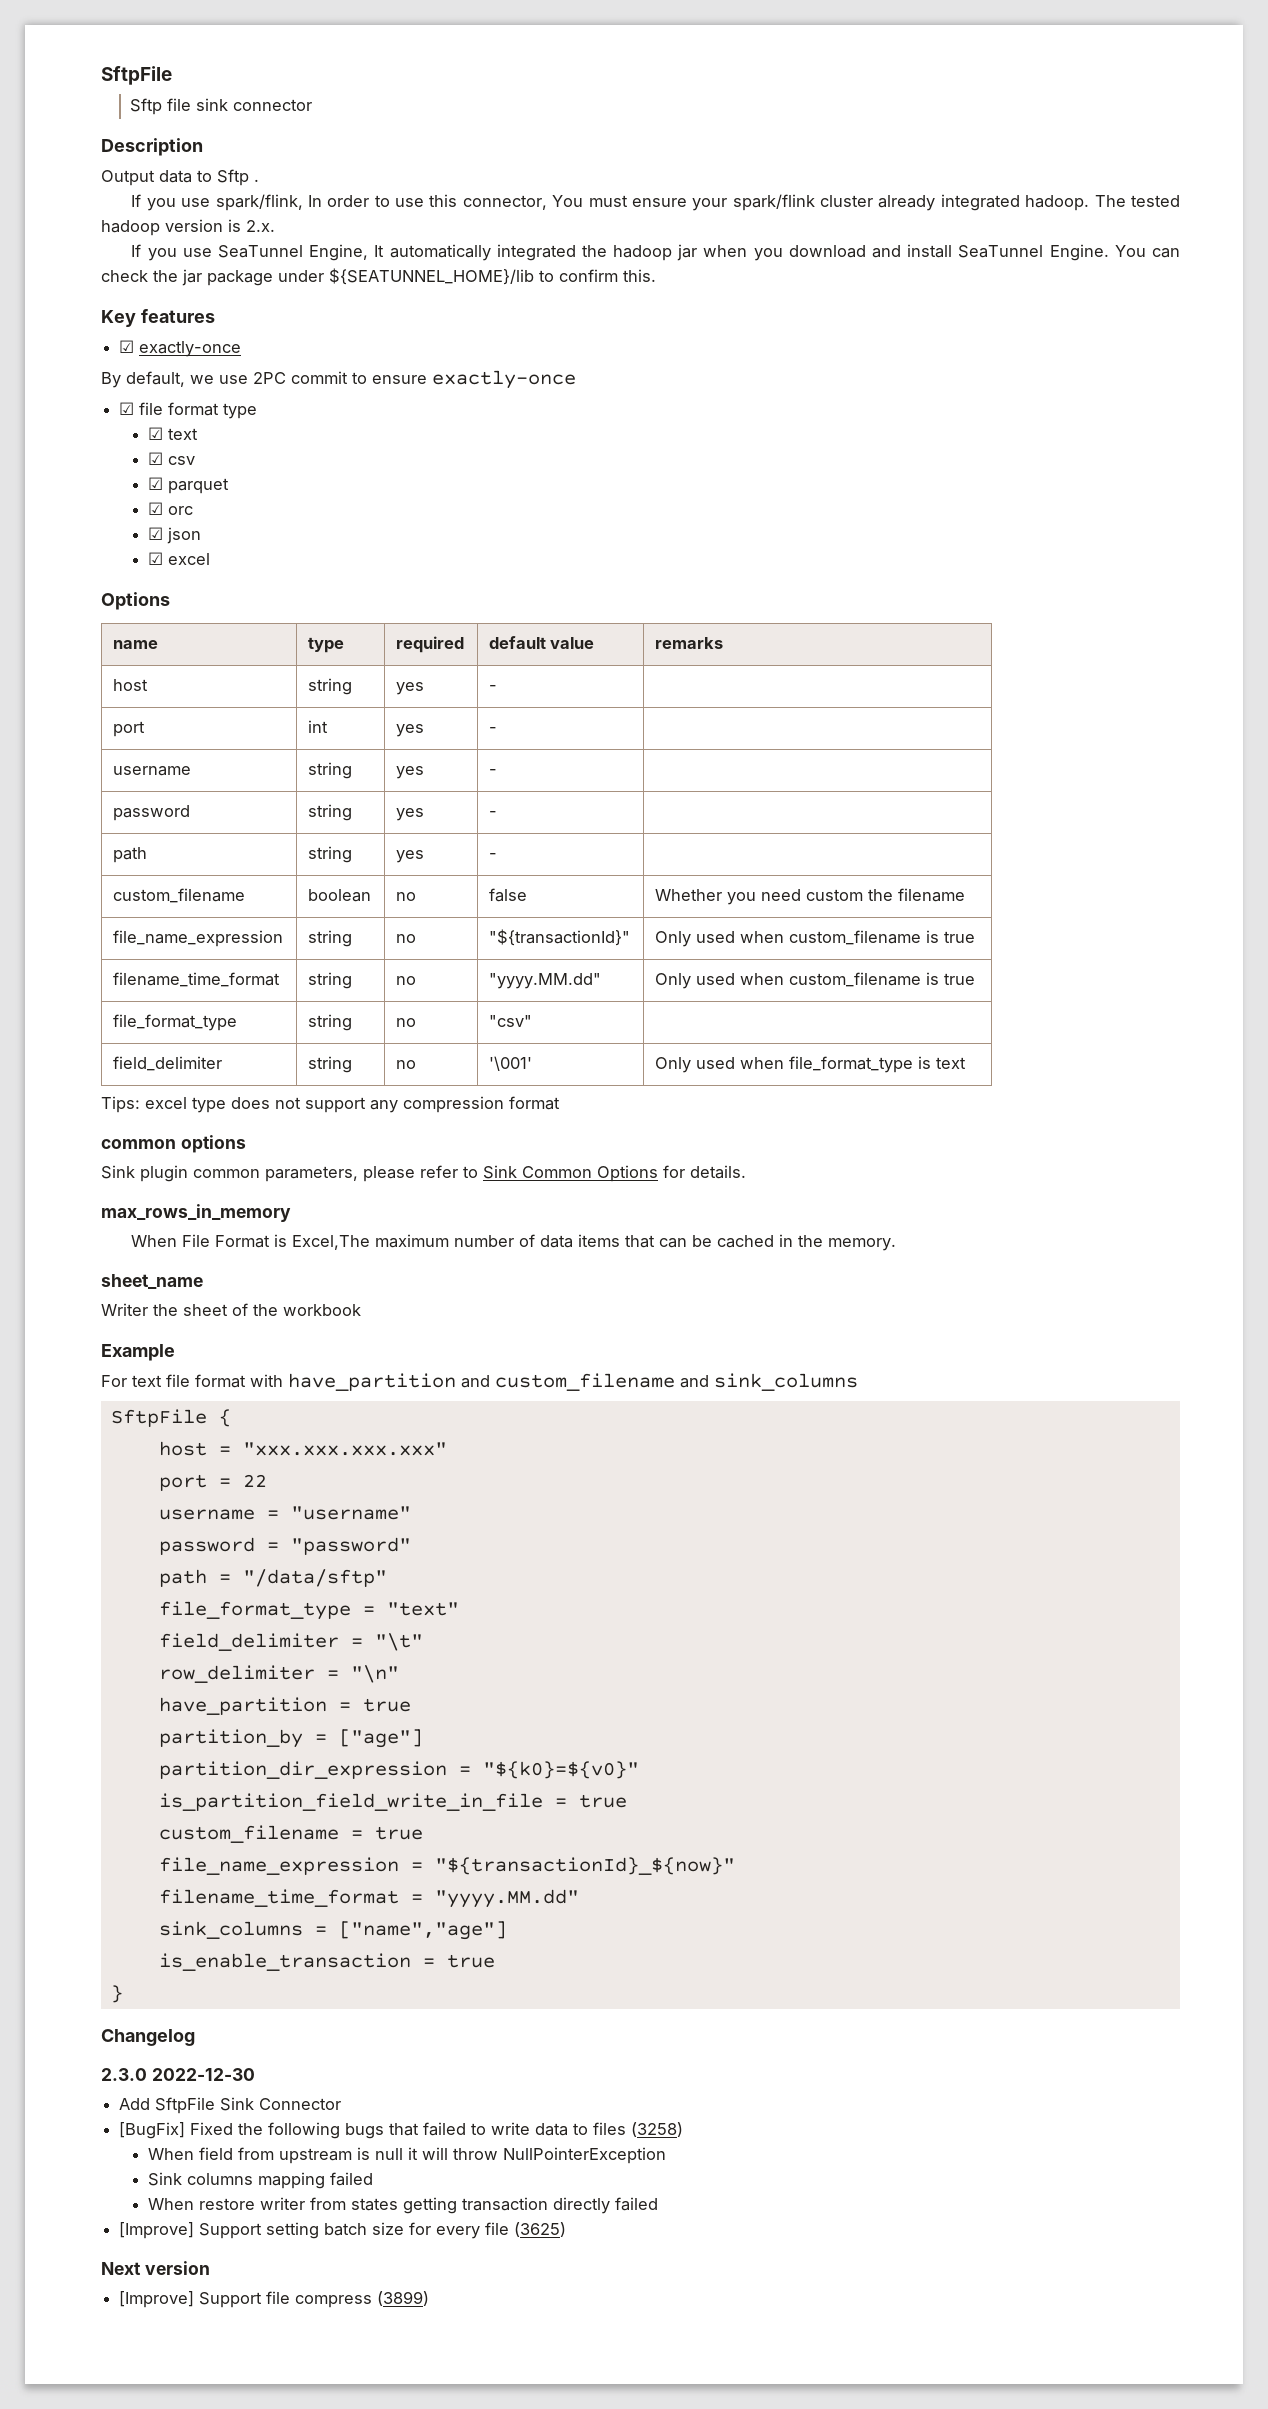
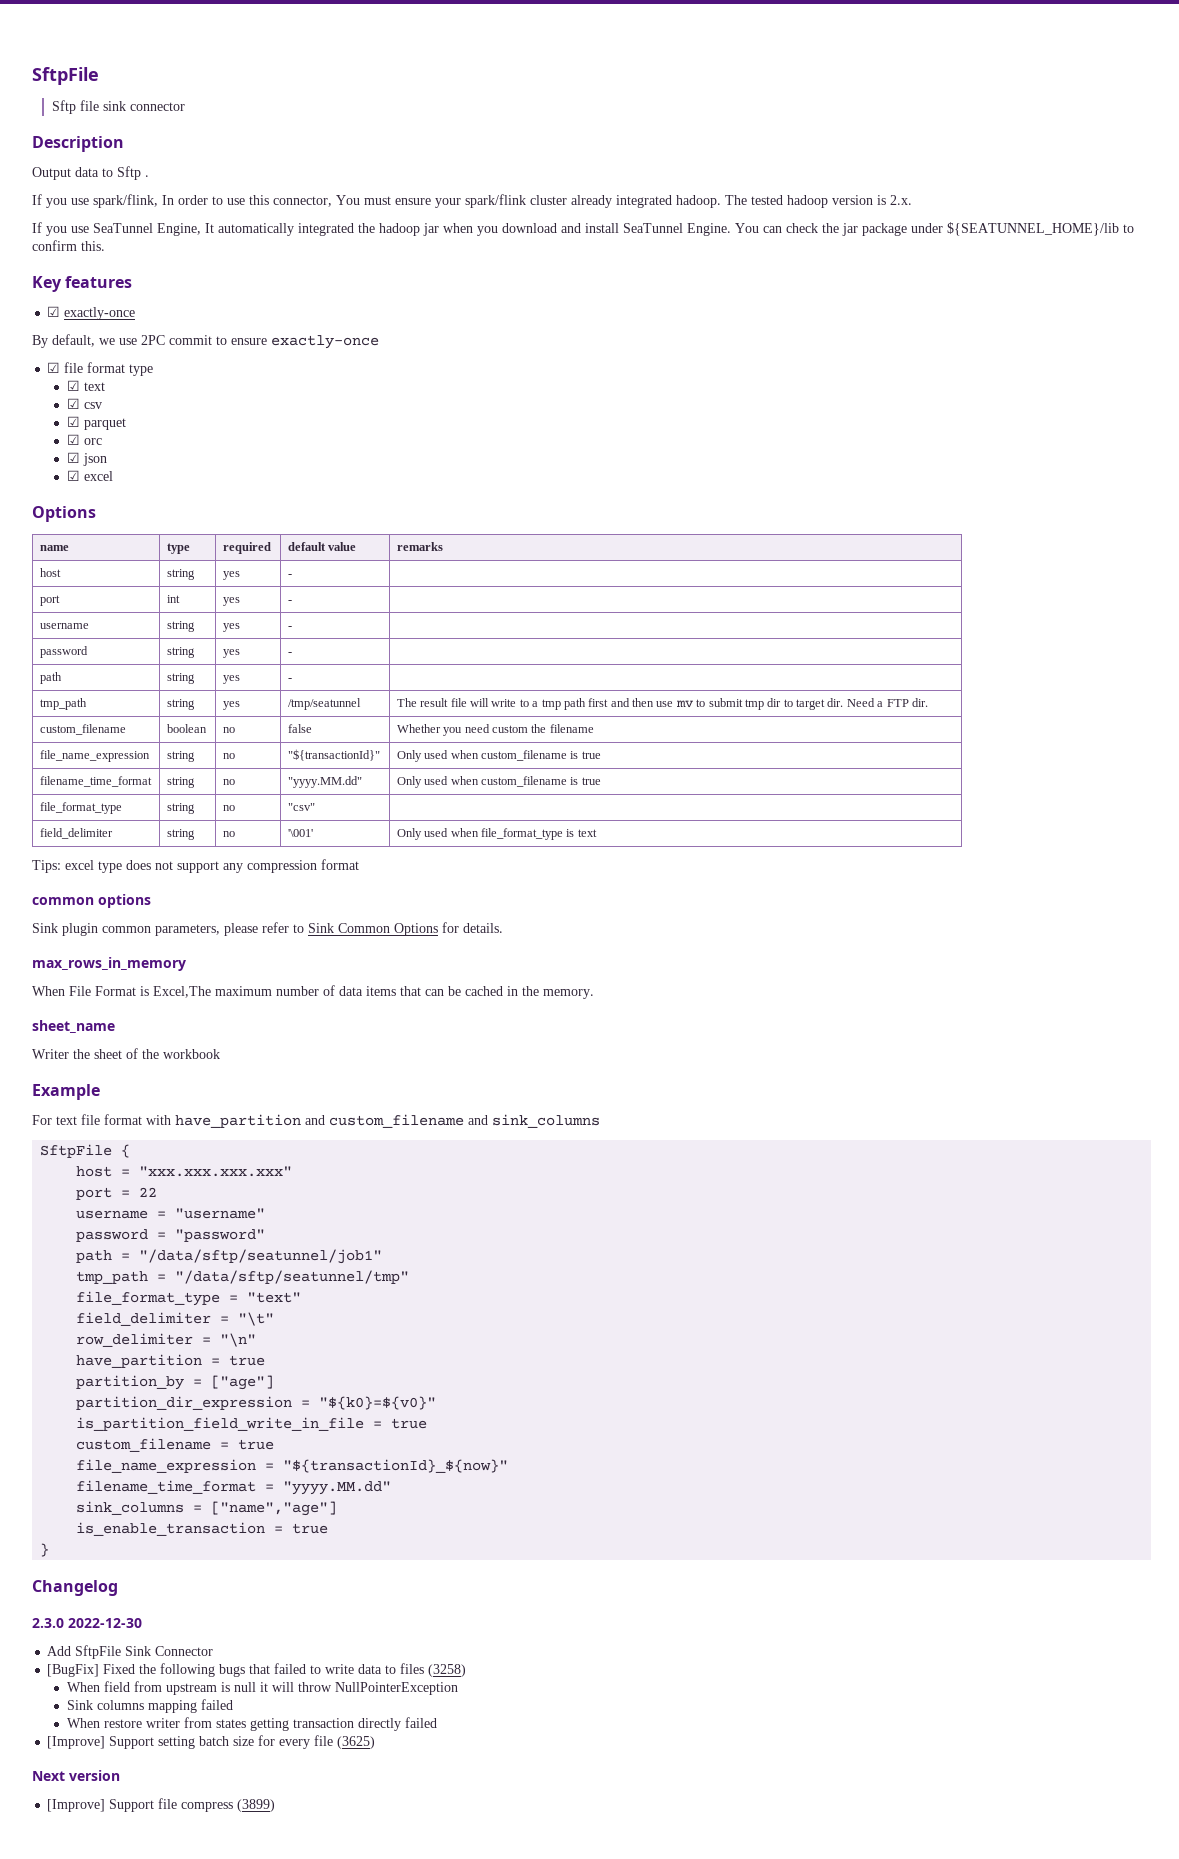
(498, 856) none -> [39,698,87,710] [166,699,195,710] [222,701,240,710] [287,698,361,710] [396,698,928,710] // tmp_path | string | yes | /tmp/seatunnel | The result file will write to a tmp path first and then use mv to submit tmp dir to target dir. Need a FTP dir.
[242,1569,387,1587] "/data/sftp" -> [139,1249,383,1264] [76,1270,410,1284] "/data/sftp/seatunnel/job1" // tmp_path = "/data/sftp/seatunnel/tmp"

